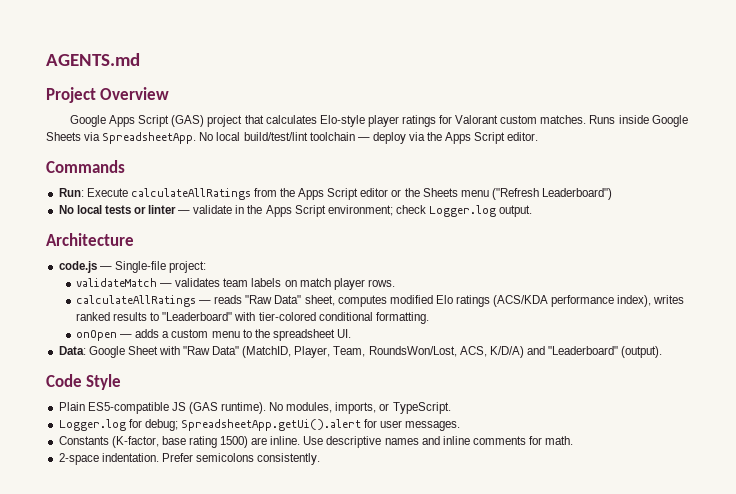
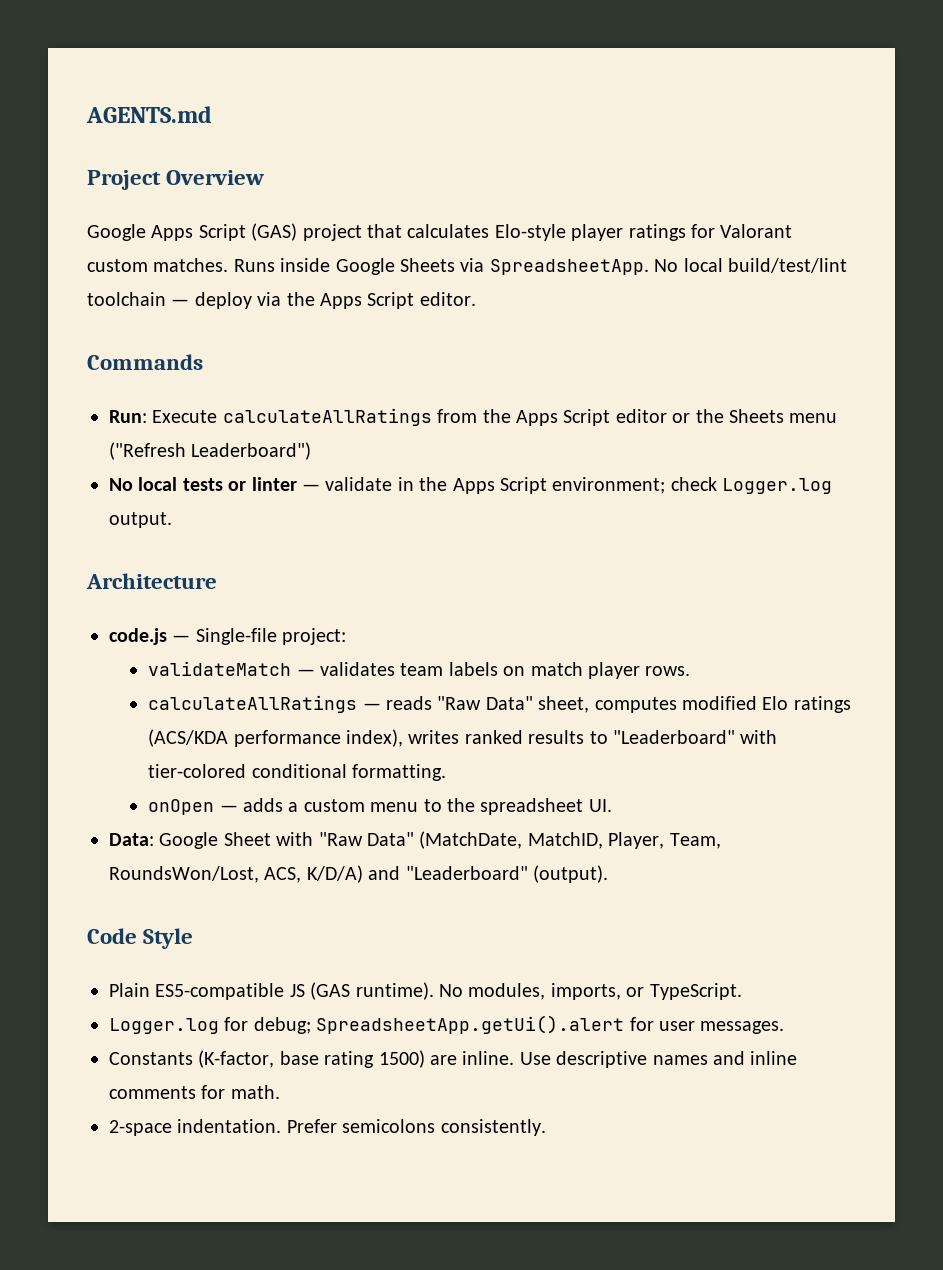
[242,346,292,358] (MatchID, -> [419,831,603,849] (MatchDate, MatchID,

